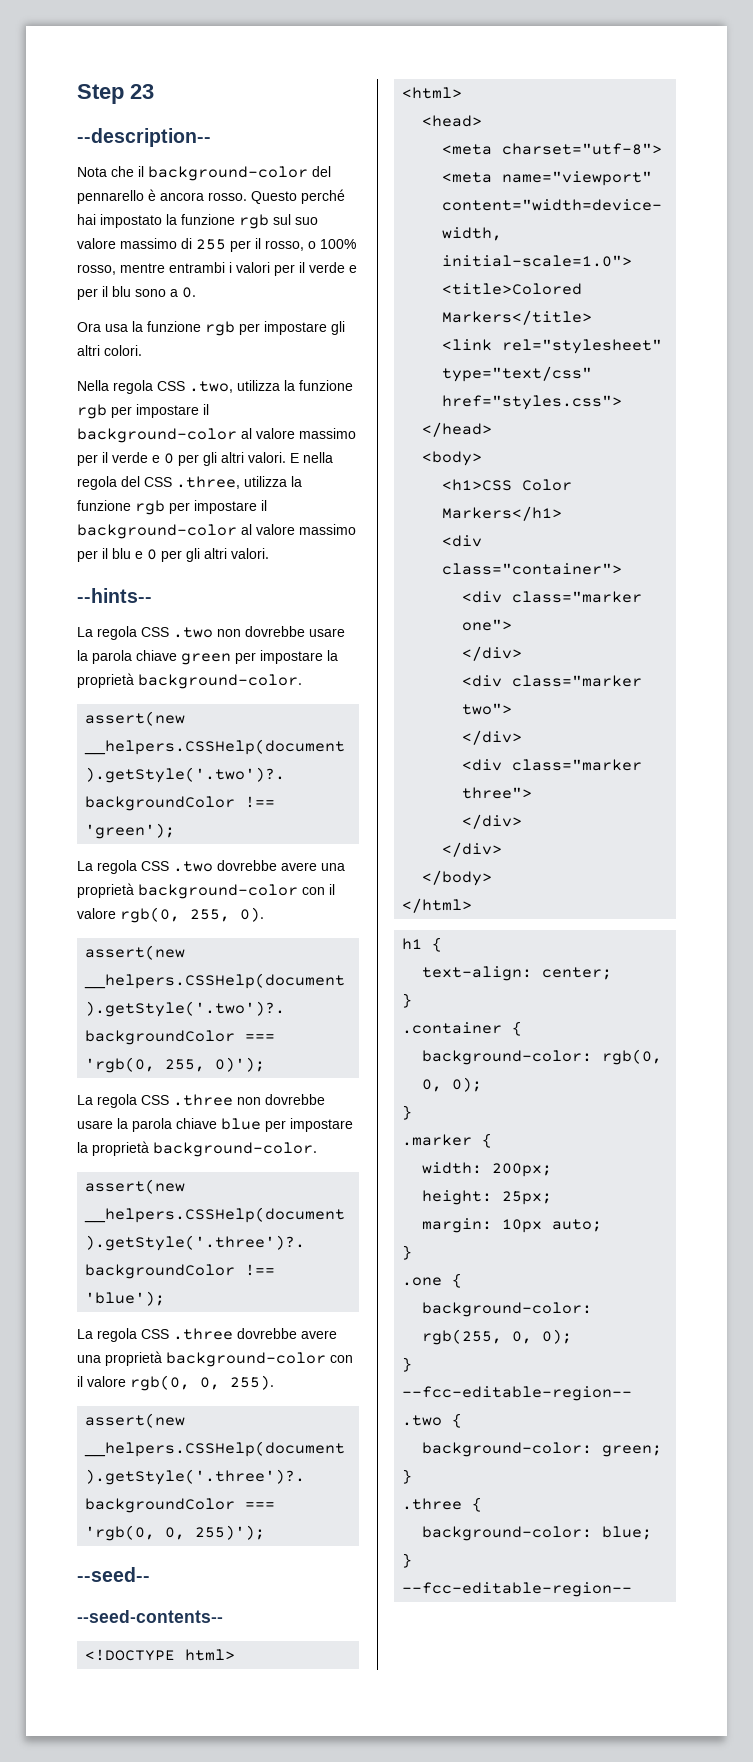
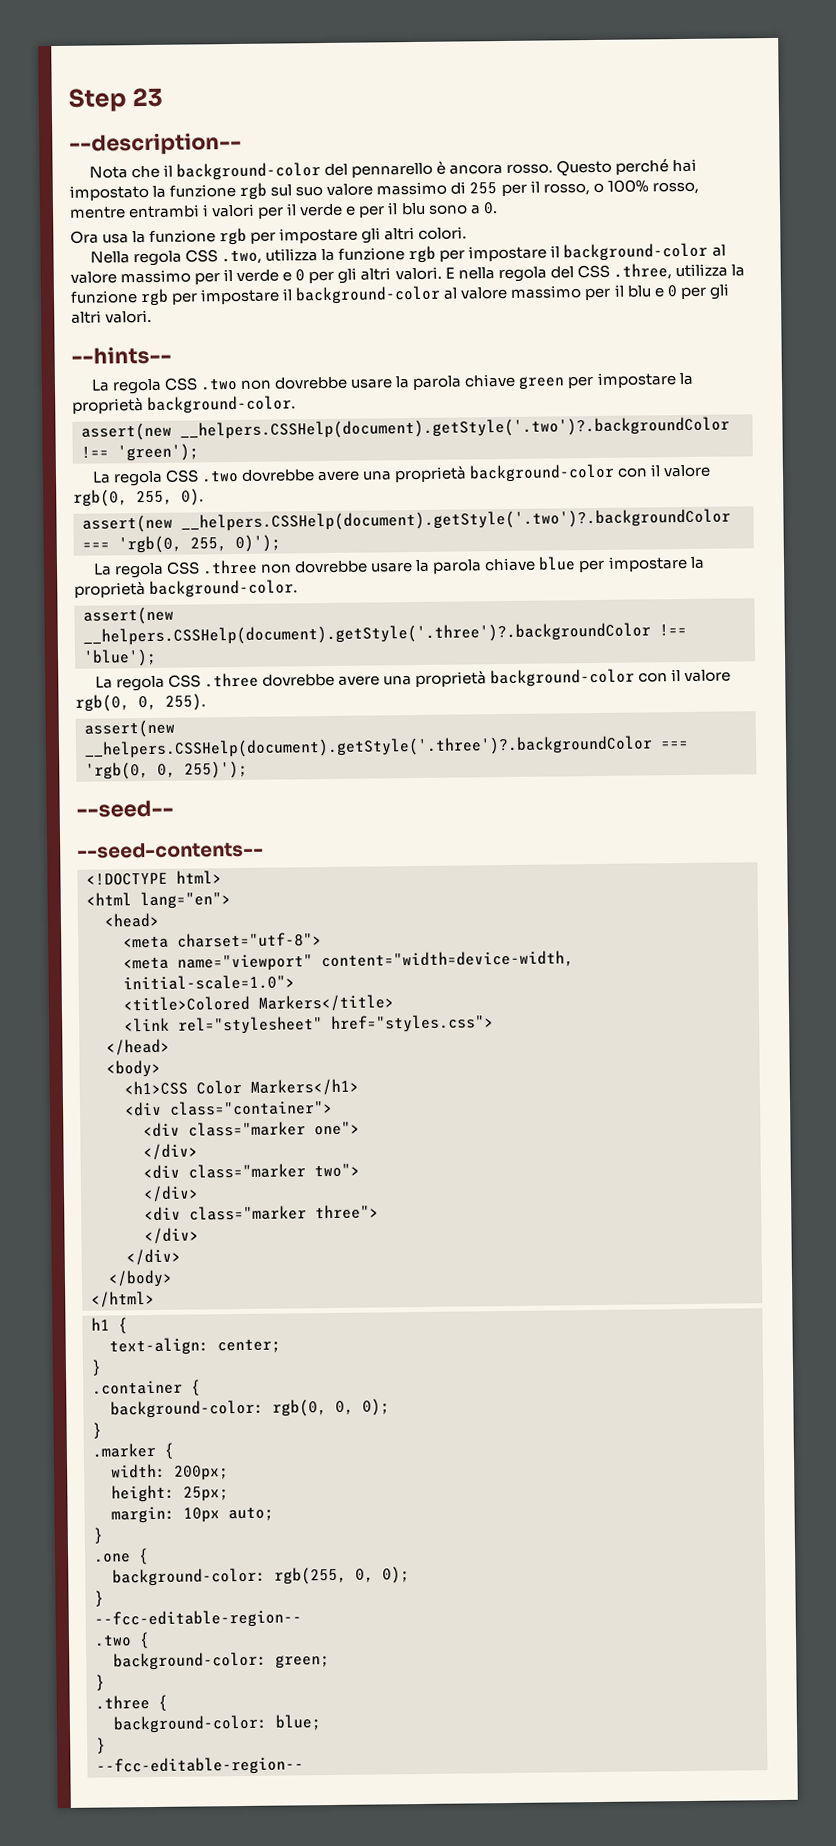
[402,87,463,99] <html> -> [86,891,231,910] <html lang="en">
[442,366,593,382] type="text/css" -> (323, 1025) none

